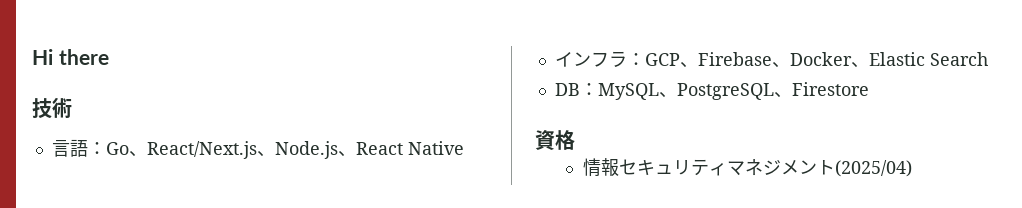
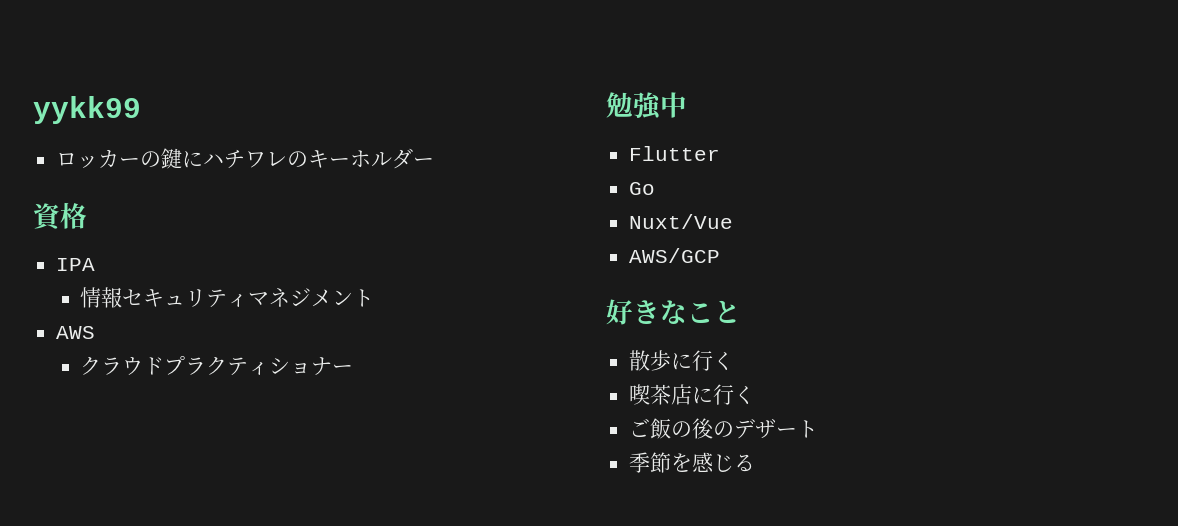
[32,49,109,65] [32,97,72,119] [51,139,464,159] [554,51,988,68] [554,82,869,100] Hi there // 技術 // 言語：Go、React/Next.js、Node.js、React Native // インフラ：GCP、Firebase、Docker、Elastic Search // DB：MySQL、PostgreSQL、Firestore -> [33,96,141,124] [56,148,435,169] yykk99 // ロッカーの鍵にハチワレのキーホルダー
(575, 140) none -> [56,258,96,271] // IPA
[834,160,912,177] (2025/04) -> [56,326,96,339] [80,356,354,376] [606,92,687,120] [629,146,721,161] [629,182,656,195] [629,214,734,229] [629,248,721,263] [606,299,741,325] [629,350,735,371] [629,384,756,405] [629,418,819,439] [629,452,756,473] // AWS // クラウドプラクティショナー // 勉強中 // Flutter // Go // Nuxt/Vue // AWS/GCP // 好きなこと // 散歩に行く // 喫茶店に行く // ご飯の後のデザート // 季節を感じる

